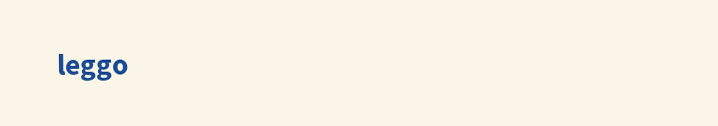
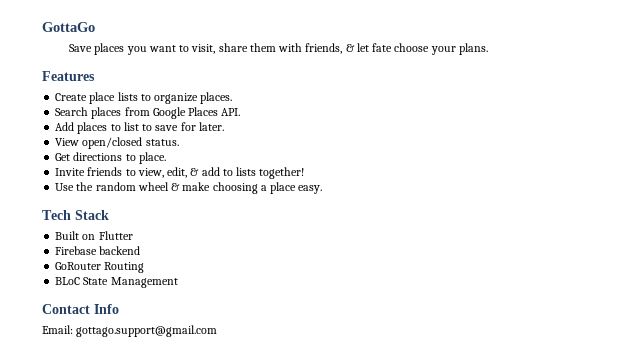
[56,53,129,82] leggo -> [42,22,95,32] [69,43,488,55] [42,71,95,81] [55,92,233,104] [55,107,241,119] [55,122,224,134] [55,137,179,149] [55,152,166,164] [55,167,305,179] [55,182,323,194] [42,210,109,220] [55,231,133,240] [55,246,141,255] [55,262,145,273] [55,277,178,288] [42,304,119,314] [42,325,218,337] GottaGo // Save places you want to visit, share them with friends, & let fate choose your plans. // Features // Create place lists to organize places. // Search places from Google Places API. // Add places to list to save for later. // View open/closed status. // Get directions to place. // Invite friends to view, edit, & add to lists together! // Use the random wheel & make choosing a place easy. // Tech Stack // Built on Flutter // Firebase backend // GoRouter Routing // BLoC State Management // Contact Info // Email: gottago.support@gmail.com

